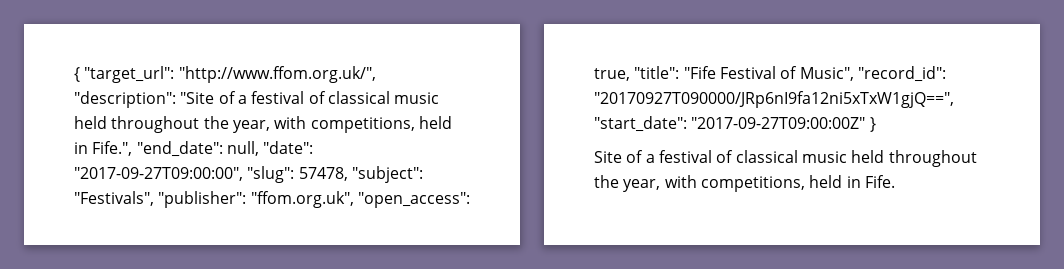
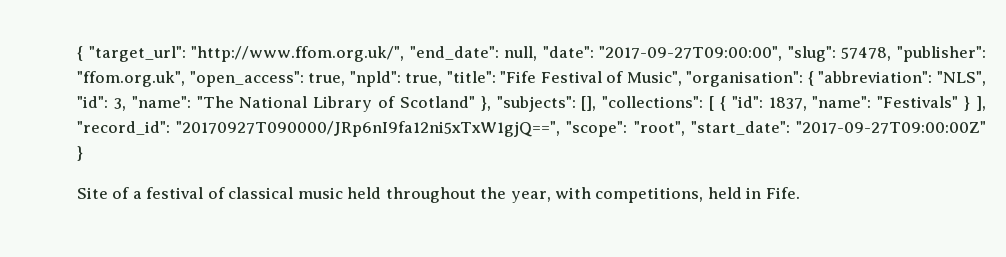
[74,91,440,108] [74,116,452,133] [74,141,133,156] "description": "Site of a festival of classical music held throughout the year, with competitions, held in Fife.", -> (405, 54) none
[351,166,423,183] [74,191,154,206] "subject": "Festivals", -> (892, 54) none
(630, 74) none -> [349,71,443,87] "npld": true,
[857,66,946,82] [594,91,954,108] "record_id": "20170927T090000/JRp6nI9fa12ni5xTxW1gjQ==", -> [686,71,987,87] [77,96,987,112] [77,121,685,137] "organisation": { "abbreviation": "NLS", "id": 3, "name": "The National Library of Scotland" }, "subjects": [], "collections": [ { "id": 1837, "name": "Festivals" } ], "record_id": "20170927T090000/JRp6nI9fa12ni5xTxW1gjQ==", "scope": "root",

